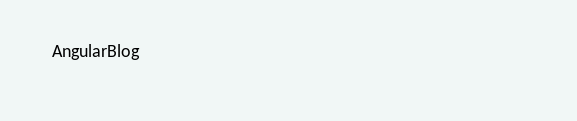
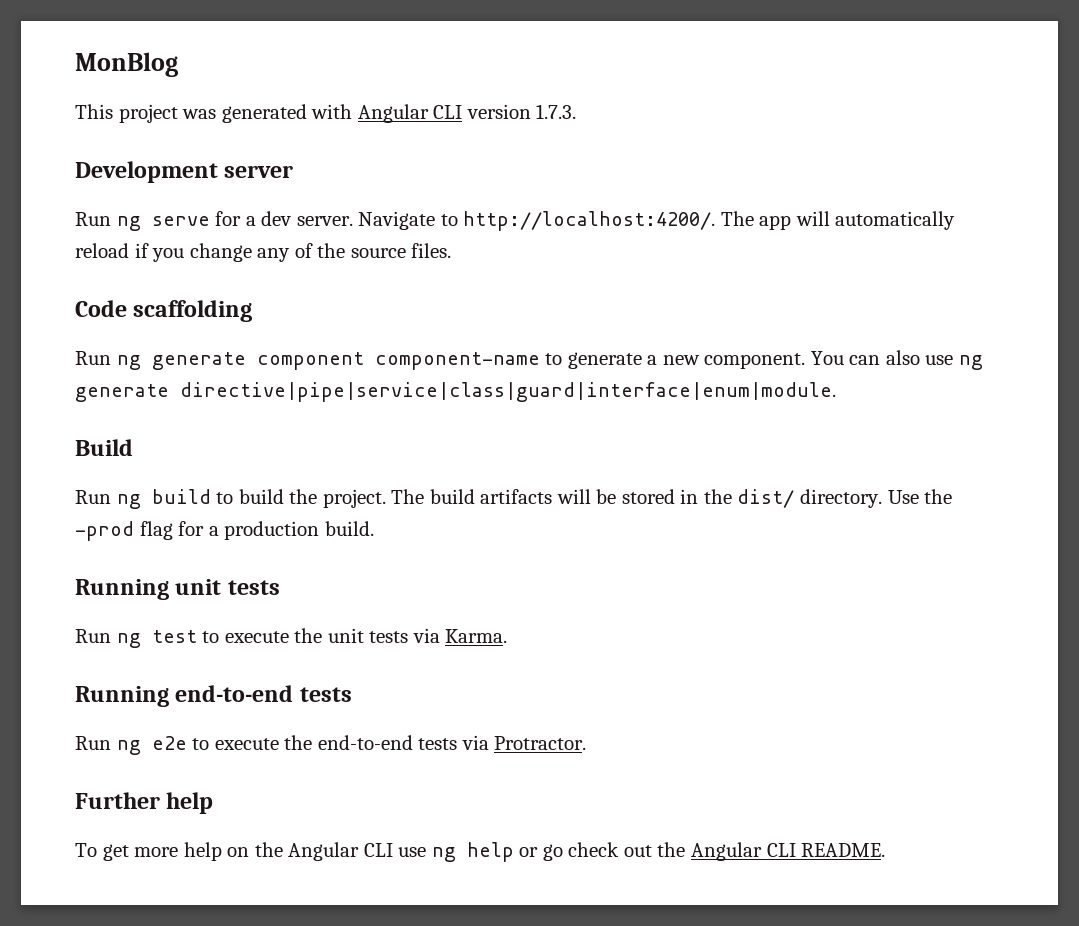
[52,44,140,60] AngularBlog -> [75,52,178,77] [75,104,577,123] [75,161,294,183] [75,211,956,231] [75,243,452,262] [75,300,253,322] [75,350,983,370] [75,382,836,402] [75,439,133,456] [75,489,953,509] [75,521,374,541] [75,579,280,600] [75,628,508,648] [75,685,352,707] [75,735,587,755] [75,792,214,814] [75,842,886,862] MonBlog // This project was generated with Angular CLI version 1.7.3. // Development server // Run ng serve for a dev server. Navigate to http://localhost:4200/. The app will automatically reload if you change any of the source files. // Code scaffolding // Run ng generate component component-name to generate a new component. You can also use ng generate directive|pipe|service|class|guard|interface|enum|module. // Build // Run ng build to build the project. The build artifacts will be stored in the dist/ directory. Use the -prod flag for a production build. // Running unit tests // Run ng test to execute the unit tests via Karma. // Running end-to-end tests // Run ng e2e to execute the end-to-end tests via Protractor. // Further help // To get more help on the Angular CLI use ng help or go check out the Angular CLI README.

